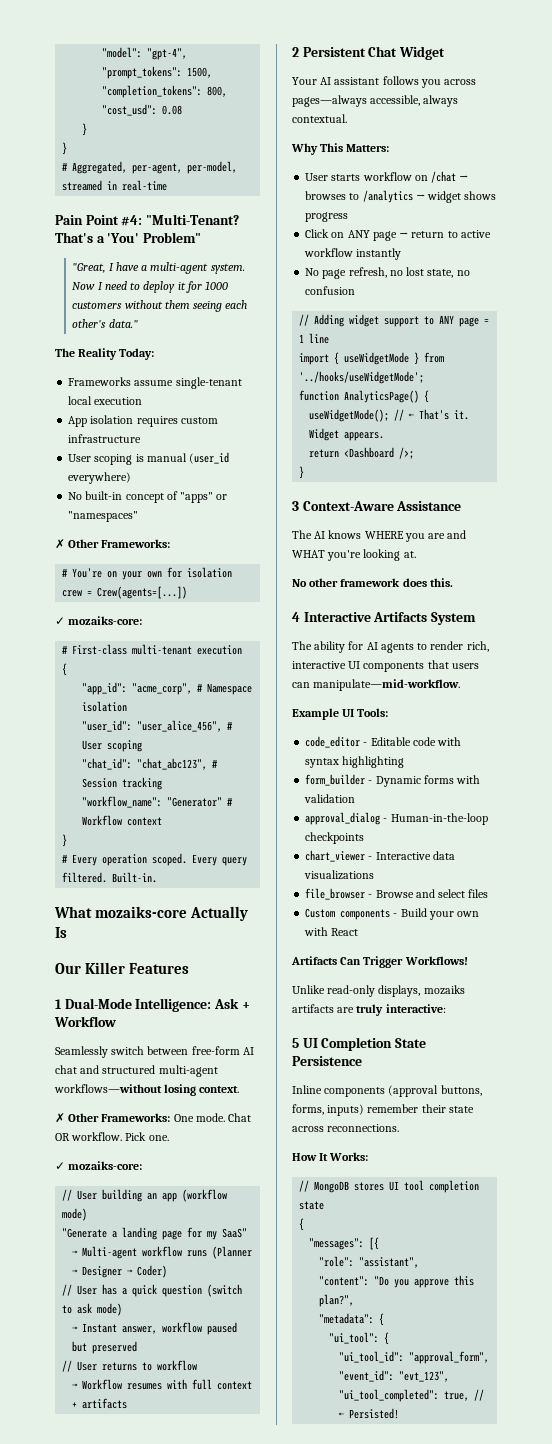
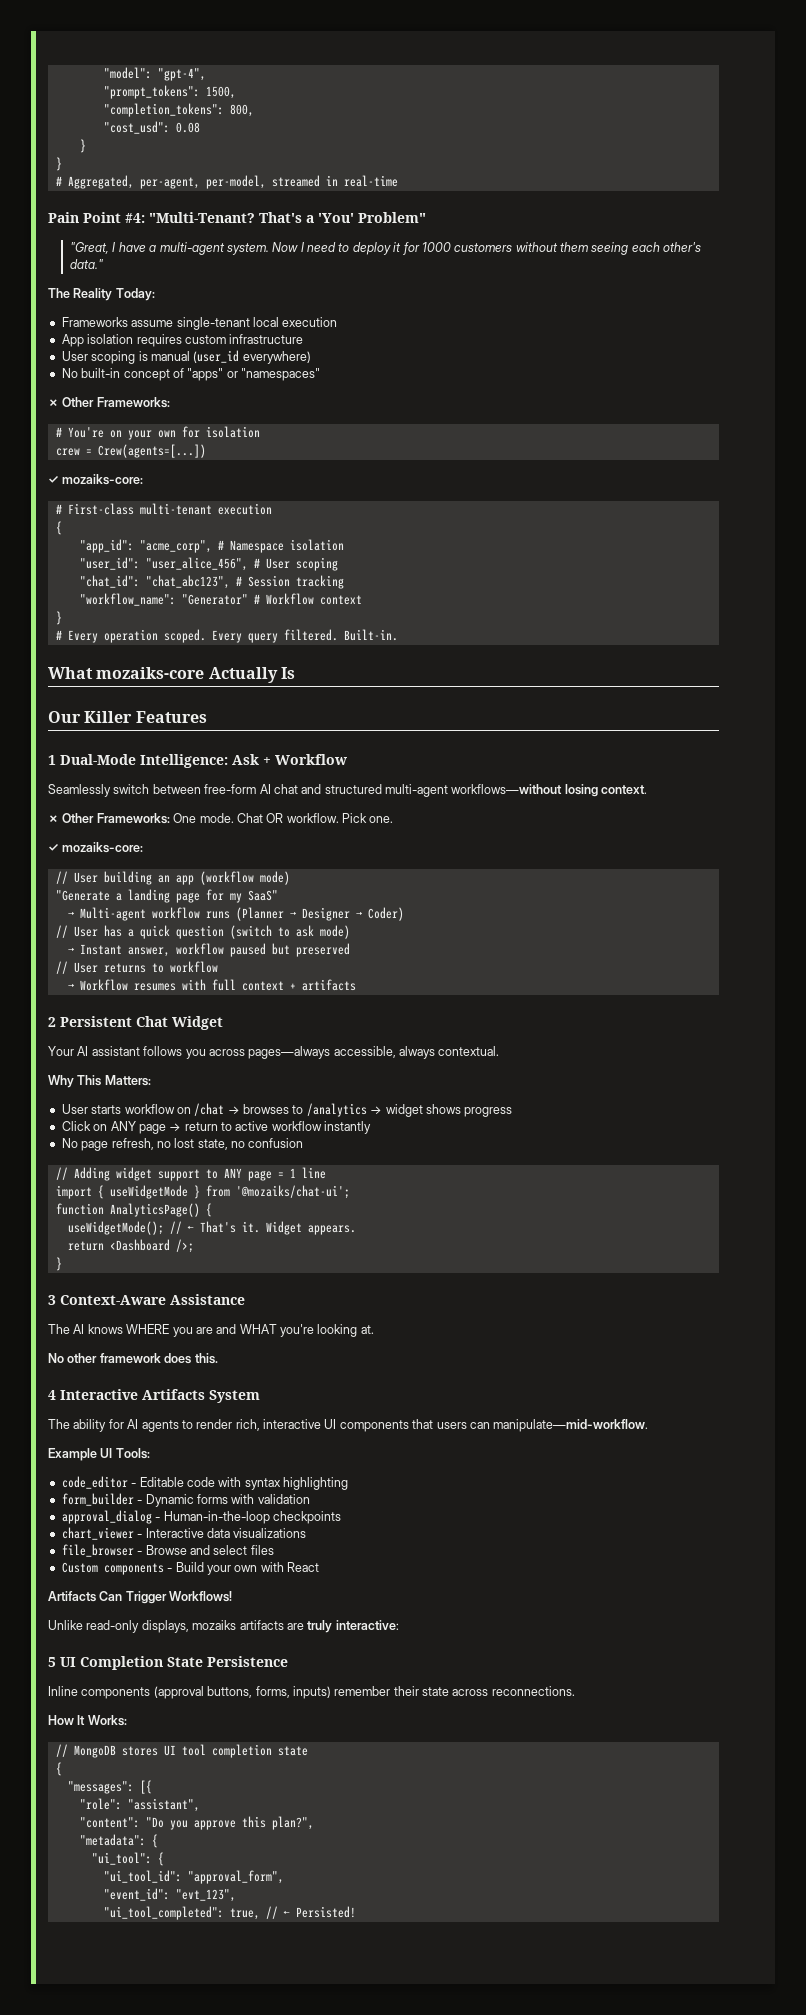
[299,371,425,384] '../hooks/useWidgetMode'; -> [235,1185,350,1199] '@mozaiks/chat-ui';

